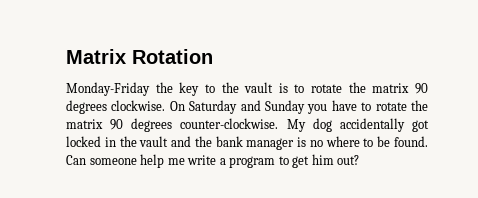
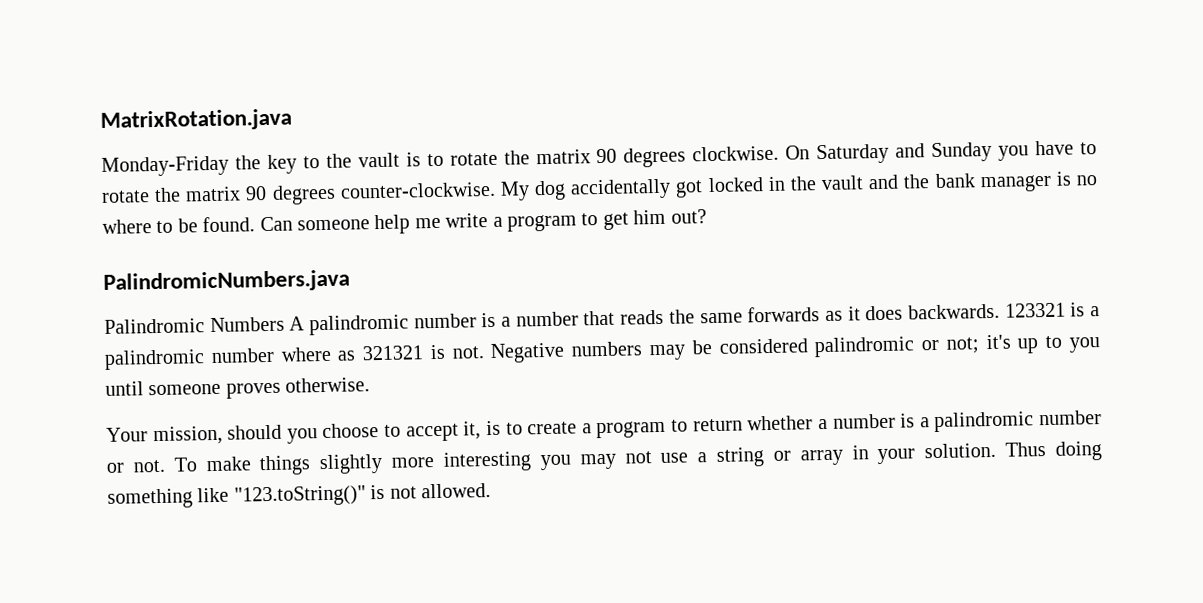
[66,49,213,64] Matrix Rotation -> [100,108,292,132] MatrixRotation.java
(360, 160) none -> [103,269,350,294] [104,302,1101,336] [104,334,1101,370] [105,377,371,399] [106,410,1102,446] [106,441,1103,476] [107,483,491,509] // PalindromicNumbers.java // Palindromic Numbers A palindromic number is a number that reads the same forwards as it does backwards. 123321 is a palindromic number where as 321321 is not. Negative numbers may be considered palindromic or not; it's up to you until someone proves otherwise. // Your mission, should you choose to accept it, is to create a program to return whether a number is a palindromic number or not. To make things slightly more interesting you may not use a string or array in your solution. Thus doing something like "123.toString()" is not allowed.

